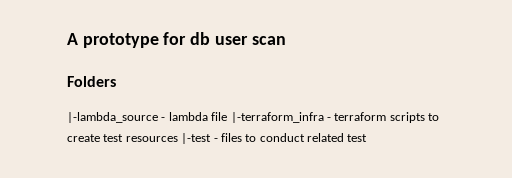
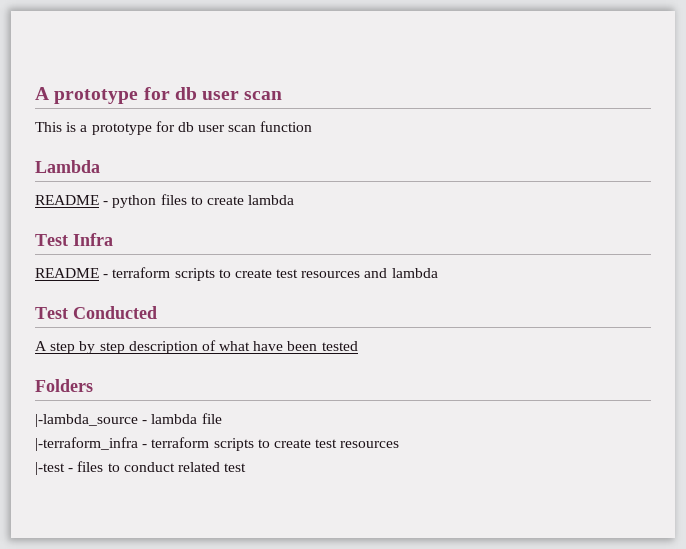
(286, 40) none -> [35,121,313,135] [35,160,100,173] [35,194,295,208] [35,233,113,246] [35,267,438,281] [35,306,157,319] [35,340,358,354] // This is a prototype for db user scan function // Lambda // README - python files to create lambda // Test Infra // README - terraform scripts to create test resources and lambda // Test Conducted // A step by step description of what have been tested
(228, 116) none -> (222, 418) //
(178, 139) none -> (400, 444) //

